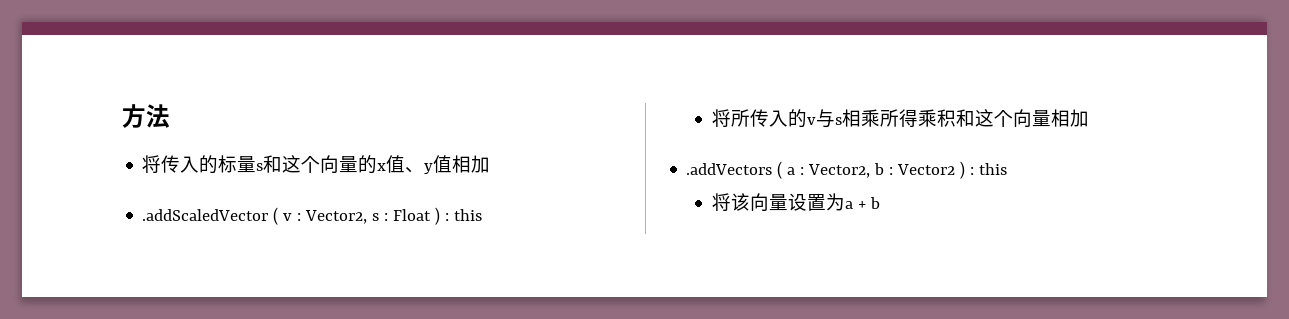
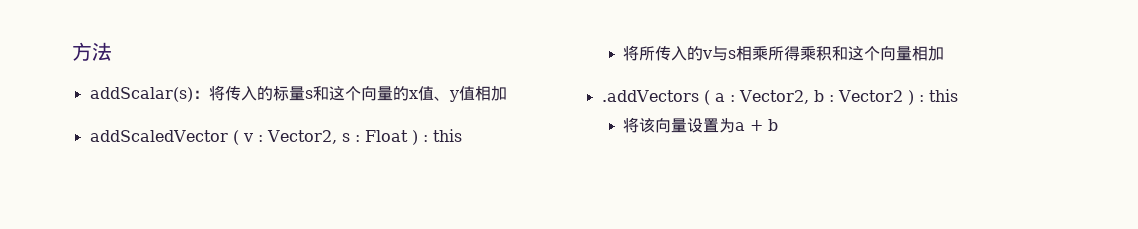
(170, 116) none -> [89,87,209,102] addScalar(s)：
[142,209,269,221] .addScaledVector -> [89,130,228,142] addScaledVector

